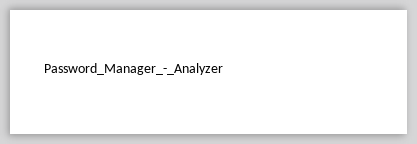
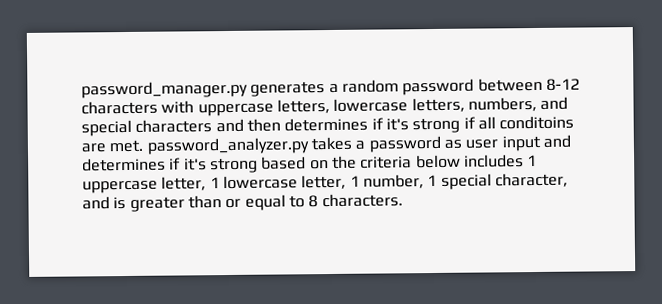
[44,63,223,75] Password_Manager_-_Analyzer -> [81,77,580,99] [81,96,569,117] [81,115,575,137] [81,134,571,155] [82,154,538,174] [82,172,568,194] [82,193,403,212] password_manager.py generates a random password between 8-12 characters with uppercase letters, lowercase letters, numbers, and special characters and then determines if it's strong if all conditoins are met. password_analyzer.py takes a password as user input and determines if it's strong based on the criteria below includes 1 uppercase letter, 1 lowercase letter, 1 number, 1 special character, and is greater than or equal to 8 characters.

